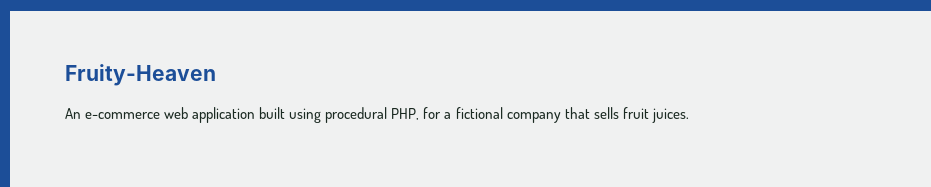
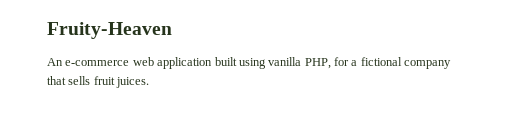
[325,107,388,123] procedural -> [268,57,302,66] vanilla

